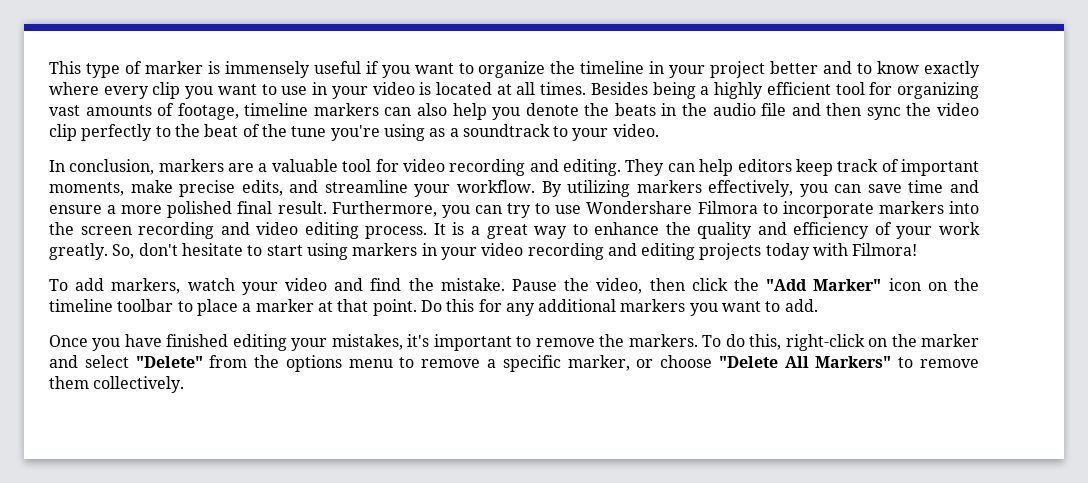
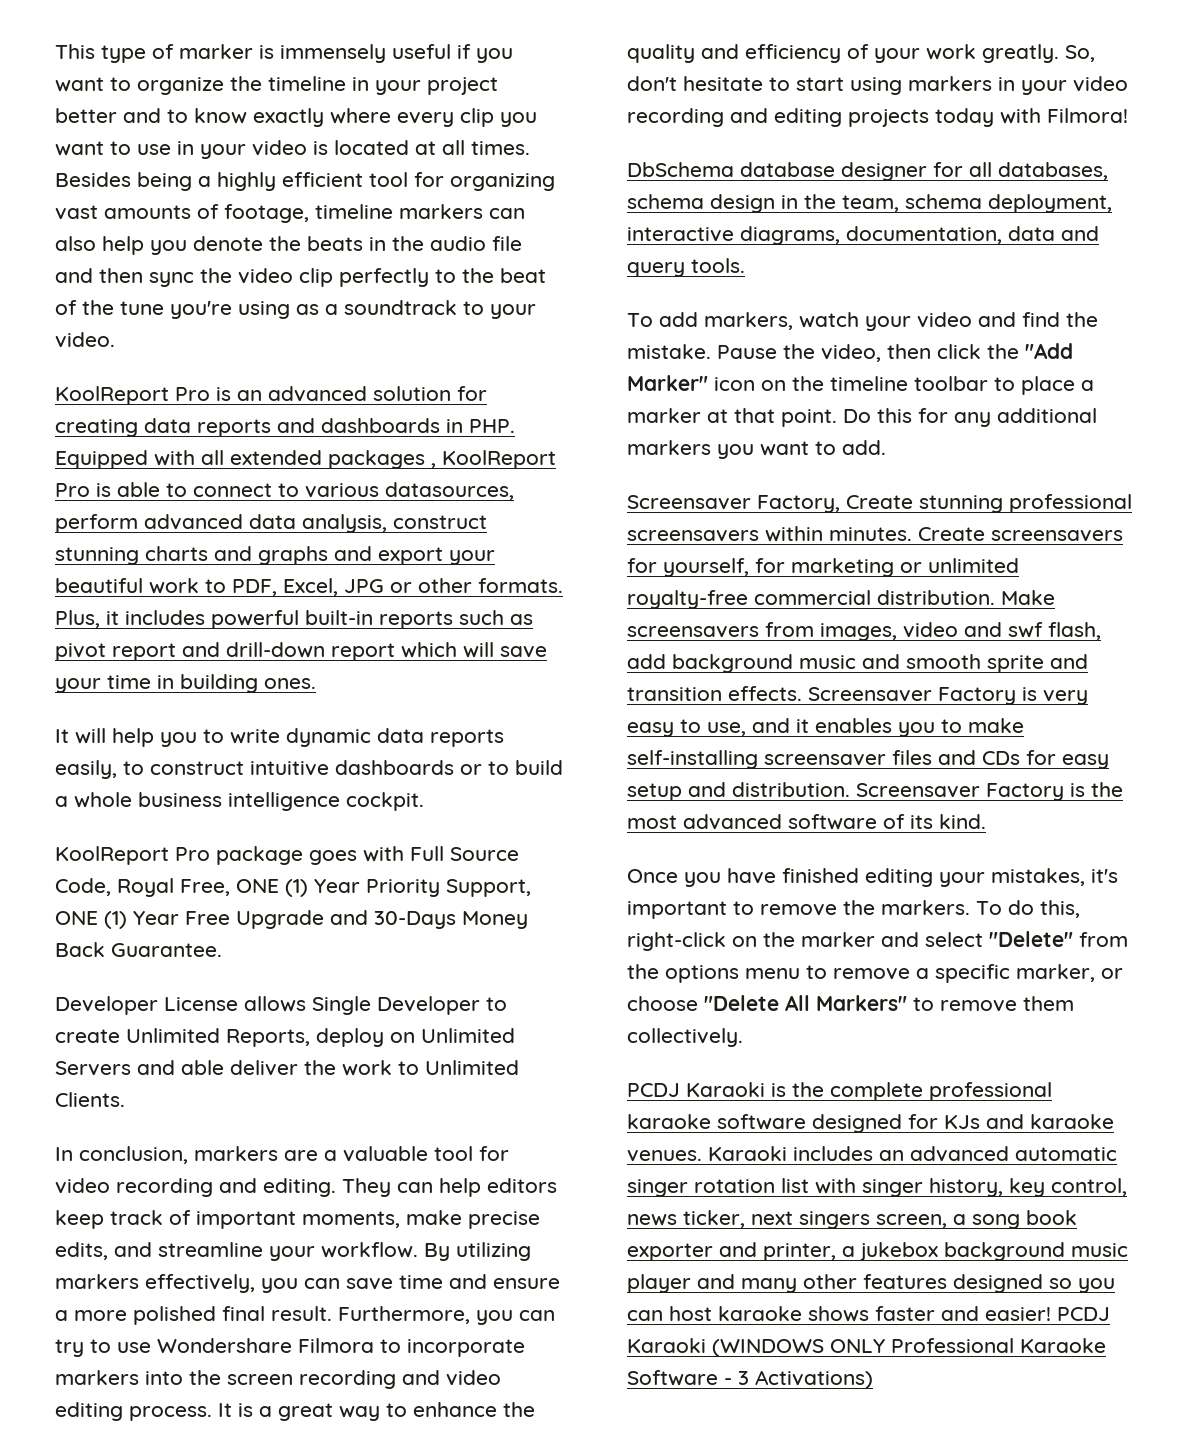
(659, 130) none -> [55,386,487,405] [55,418,515,437] [55,450,556,469] [55,482,514,500] [55,514,487,533] [55,546,495,565] [55,578,563,596] [55,610,533,629] [55,642,547,661] [55,674,316,693] [55,728,504,747] [55,760,563,779] [55,792,424,811] [55,846,519,865] [55,878,531,897] [55,910,528,929] [55,942,222,957] [55,996,507,1015] [55,1028,515,1047] [55,1060,519,1076] [55,1092,125,1107] // KoolReport Pro is an advanced solution for creating data reports and dashboards in PHP. Equipped with all extended packages , KoolReport Pro is able to connect to various datasources, perform advanced data analysis, construct stunning charts and graphs and export your beautiful work to PDF, Excel, JPG or other formats. Plus, it includes powerful built-in reports such as pivot report and drill-down report which will save your time in building ones. // It will help you to write dynamic data reports easily, to construct intuitive dashboards or to build a whole business intelligence cockpit. // KoolReport Pro package goes with Full Source Code, Royal Free, ONE (1) Year Priority Support, ONE (1) Year Free Upgrade and 30-Days Money Back Guarantee. // Developer License allows Single Developer to create Unlimited Reports, deploy on Unlimited Servers and able deliver the work to Unlimited Clients.
(918, 249) none -> [627,162,1108,181] [627,194,1112,213] [627,226,1099,245] [627,258,745,277] // DbSchema database designer for all databases, schema design in the team, schema deployment, interactive diagrams, documentation, data and query tools.
(818, 305) none -> [627,494,1132,513] [627,526,1123,542] [627,558,1019,577] [627,590,1055,609] [627,622,1101,641] [627,654,1088,673] [627,686,1088,705] [627,718,1024,737] [627,750,1109,769] [627,782,1123,801] [627,814,986,830] // Screensaver Factory, Create stunning professional screensavers within minutes. Create screensavers for yourself, for marketing or unlimited royalty-free commercial distribution. Make screensavers from images, video and swf flash, add background music and smooth sprite and transition effects. Screensaver Factory is very easy to use, and it enables you to make self-installing screensaver files and CDs for easy setup and distribution. Screensaver Factory is the most advanced software of its kind.
(185, 384) none -> [627,1082,1052,1101] [627,1114,1114,1133] [627,1146,1117,1162] [627,1178,1127,1197] [627,1210,1077,1229] [627,1242,1128,1261] [627,1274,1115,1293] [627,1306,1110,1322] [627,1338,1106,1357] [627,1370,873,1389] // PCDJ Karaoki is the complete professional karaoke software designed for KJs and karaoke venues. Karaoki includes an advanced automatic singer rotation list with singer history, key control, news ticker, next singers screen, a song book exporter and printer, a jukebox background music player and many other features designed so you can host karaoke shows faster and easier! PCDJ Karaoki (WINDOWS ONLY Professional Karaoke Software - 3 Activations)

